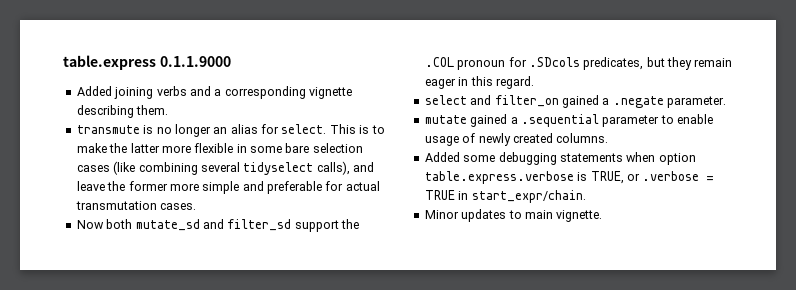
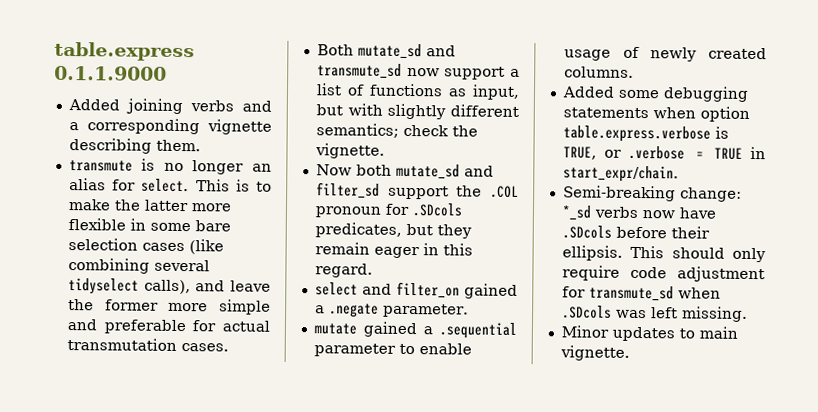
(197, 206) none -> [316,43,456,60] [316,63,520,80] [315,83,520,100] [315,103,519,120] [315,123,478,138] [314,143,385,159] // Both mutate_sd and transmute_sd now support a list of functions as input, but with slightly different semantics; check the vignette.
(586, 196) none -> [562,185,742,202] [561,205,716,221] [561,225,710,239] [561,245,766,263] [561,265,765,283] [561,285,721,302] [561,305,748,322] // Semi-breaking change: *_sd verbs now have .SDcols before their ellipsis. This should only require code adjustment for transmute_sd when .SDcols was left missing.

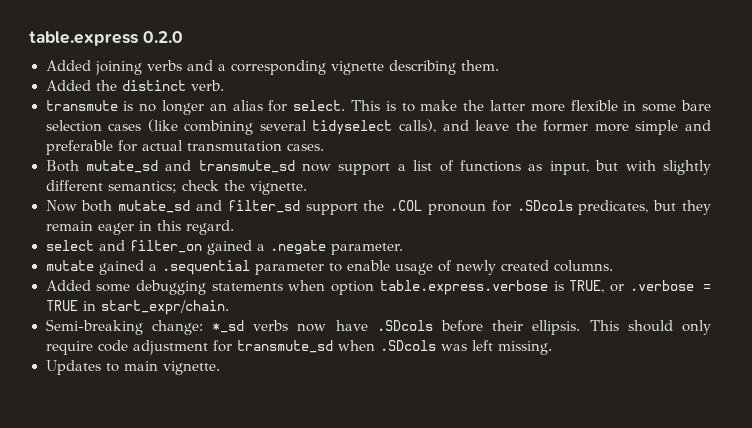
[54,65,167,81] 0.1.1.9000 -> [143,31,183,43] 0.2.0
(201, 145) none -> [45,80,224,91] // Added the distinct verb.
[560,325,675,342] Minor updates -> [45,360,101,375] Updates

